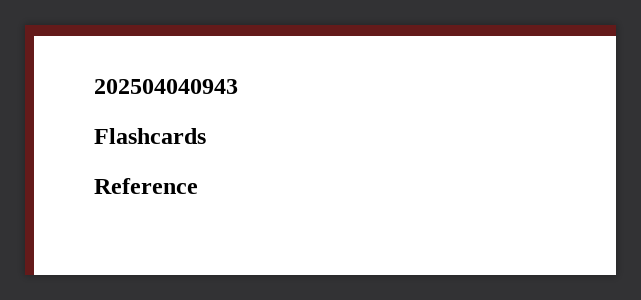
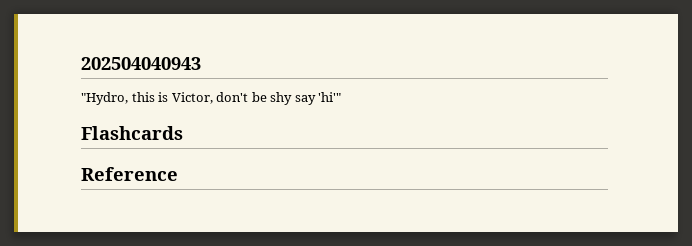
(238, 86) none -> [81,92,342,105] // "Hydro, this is Victor, don't be shy say 'hi'"

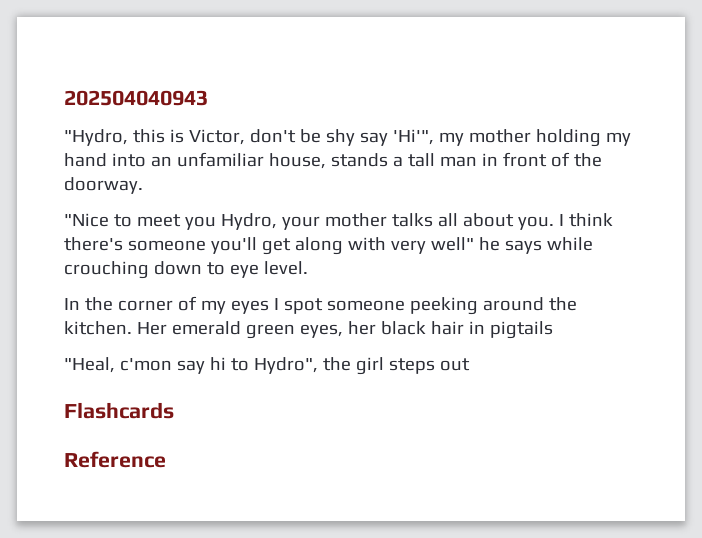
[318,92,342,102] 'hi'" -> [392,129,631,147] [64,152,602,169] [64,177,143,194] [64,213,613,230] [64,237,593,255] [64,261,308,279] [64,296,577,315] [64,321,553,339] [64,357,470,375] 'Hi'", my mother holding my hand into an unfamiliar house, stands a tall man in front of the doorway. // "Nice to meet you Hydro, your mother talks all about you. I think there's someone you'll get along with very well" he says while crouching down to eye level. // In the corner of my eyes I spot someone peeking around the kitchen. Her emerald green eyes, her black hair in pigtails // "Heal, c'mon say hi to Hydro", the girl steps out

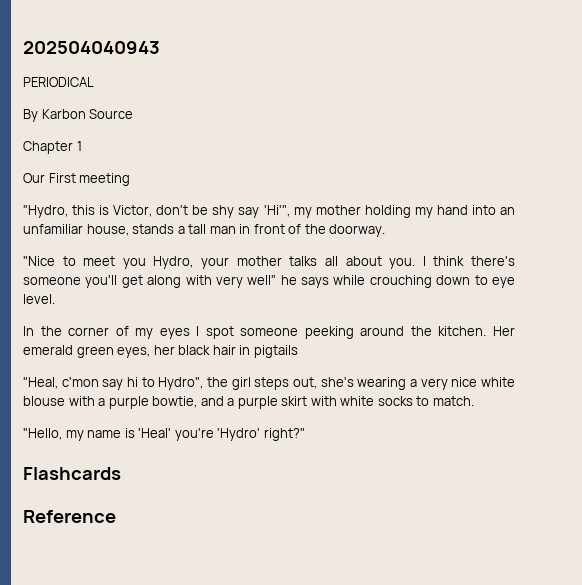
(208, 98) none -> [23,77,94,87] [23,109,134,122] [23,141,82,154] [23,173,131,186] // PERIODICAL // By Karbon Source // Chapter 1 // Our First meeting
[439,358,470,371] out -> [293,377,516,390] [23,396,474,409] [23,428,305,441] out, she's wearing a very nice white blouse with a purple bowtie, and a purple skirt with white socks to match. // "Hello, my name is 'Heal' you're 'Hydro' right?"

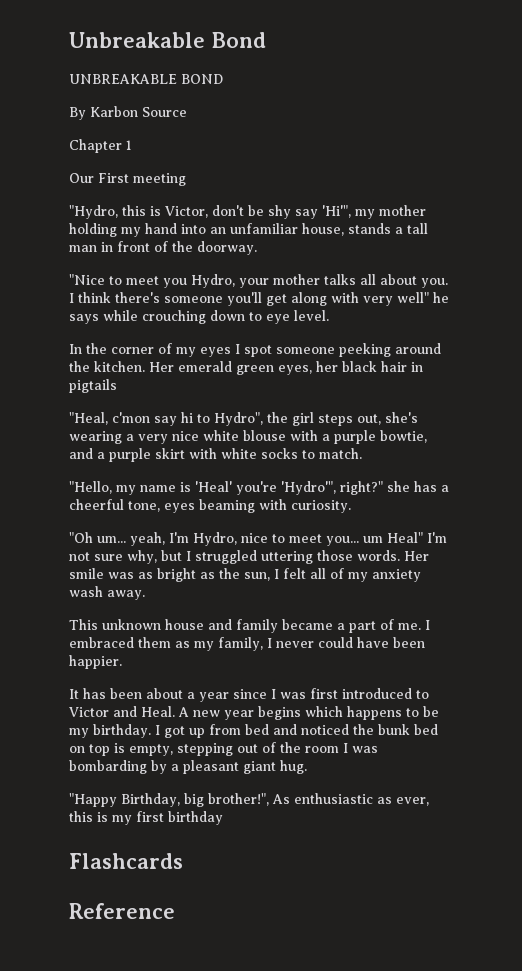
[23,41,160,54] [23,77,94,87] 202504040943 // PERIODICAL -> [69,32,266,48] [69,74,223,84] Unbreakable Bond // UNBREAKABLE BOND
[217,428,261,441] 'Hydro' -> [281,481,336,495] 'Hydro'",
(305, 434) none -> [387,481,449,492] [69,499,351,513] [69,532,447,546] [69,550,429,564] [69,568,421,582] [69,586,145,600] [69,619,430,633] [69,637,425,651] [69,655,122,669] [69,688,429,702] [69,706,439,720] [69,724,438,738] [69,742,378,756] [69,760,307,774] [69,793,429,807] [69,811,223,825] she has a cheerful tone, eyes beaming with curiosity. // "Oh um... yeah, I'm Hydro, nice to meet you... um Heal" I'm not sure why, but I struggled uttering those words. Her smile was as bright as the sun, I felt all of my anxiety wash away. // This unknown house and family became a part of me. I embraced them as my family, I never could have been happier. // It has been about a year since I was first introduced to Victor and Heal. A new year begins which happens to be my birthday. I got up from bed and noticed the bunk bed on top is empty, stepping out of the room I was bombarding by a pleasant giant hug. // "Happy Birthday, big brother!", As enthusiastic as ever, this is my first birthday

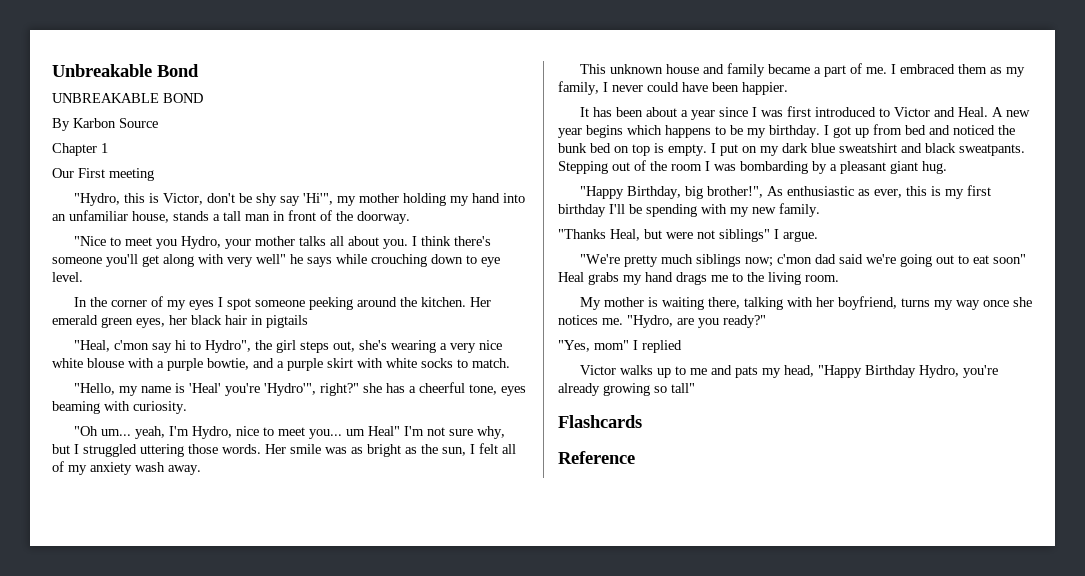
[129,743,233,756] empty, stepping -> [668,143,1025,156] [558,161,608,174] empty. I put on my dark blue sweatshirt and black sweatpants. Stepping
(223, 818) none -> [609,203,820,217] [558,229,818,242] [580,254,1027,267] [558,272,839,285] [580,296,1033,310] [558,315,766,328] [558,340,682,353] [580,365,999,378] [558,383,695,396] I'll be spending with my new family. // "Thanks Heal, but were not siblings" I argue. // "We're pretty much siblings now; c'mon dad said we're going out to eat soon" Heal grabs my hand drags me to the living room. // My mother is waiting there, talking with her boyfriend, turns my way once she notices me. "Hydro, are you ready?" // "Yes, mom" I replied // Victor walks up to me and pats my head, "Happy Birthday Hydro, you're already growing so tall"

